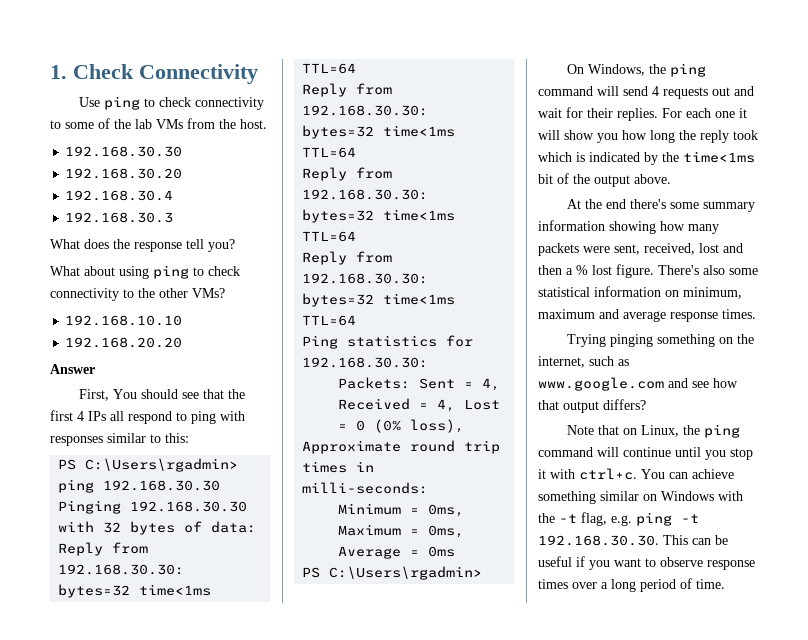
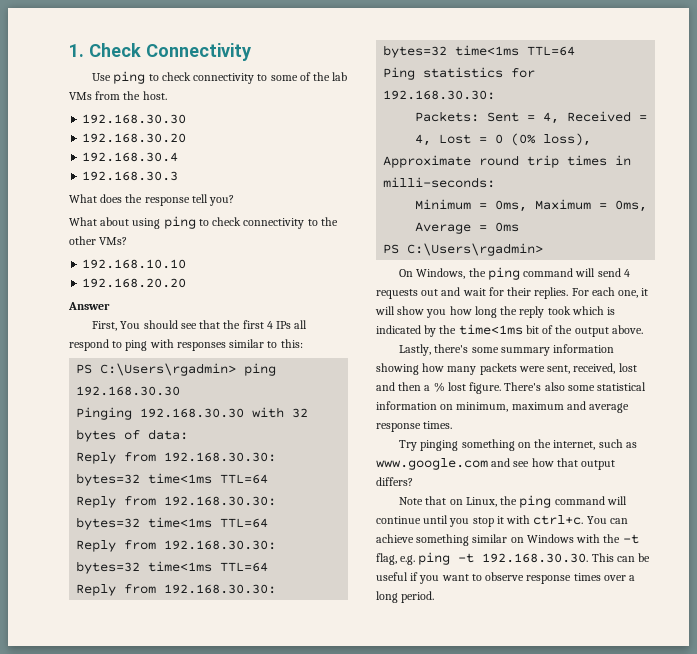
[715,111,735,118] one -> [618,290,639,298] one,
[567,199,627,209] At the end -> [399,344,432,356] Lastly,
[567,334,607,347] Trying -> [399,440,418,451] Try
[640,578,725,592] period of time. -> [401,591,435,603] period.

